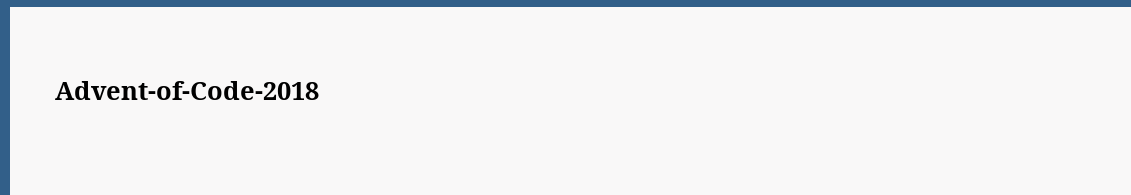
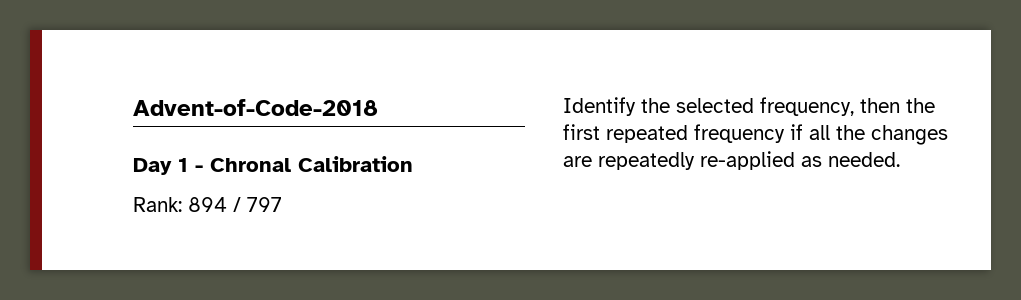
(319, 90) none -> [133,156,413,175] [133,197,282,212] [563,97,935,116] [563,124,948,145] [563,151,900,170] // Day 1 - Chronal Calibration // Rank: 894 / 797 // Identify the selected frequency, then the first repeated frequency if all the changes are repeatedly re-applied as needed.

